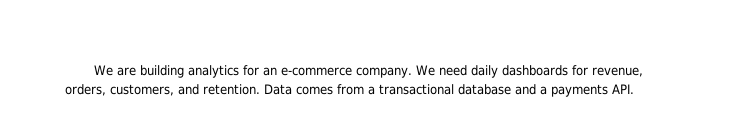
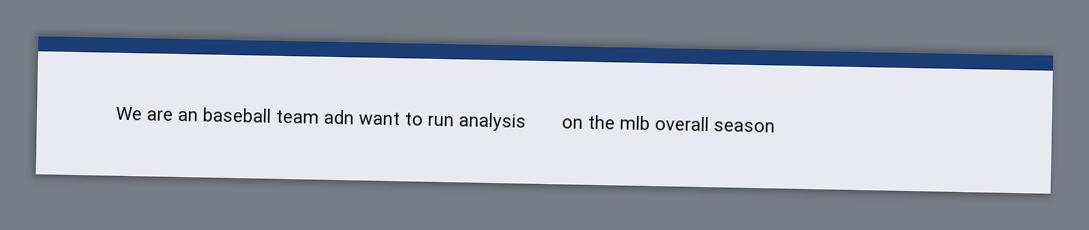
[139,65,643,78] [65,84,634,97] building analytics for an e-commerce company. We need daily dashboards for revenue, orders, customers, and retention. Data comes from a transactional database and a payments API. -> [177,107,775,133] an baseball team adn want to run analysis on the mlb overall season

